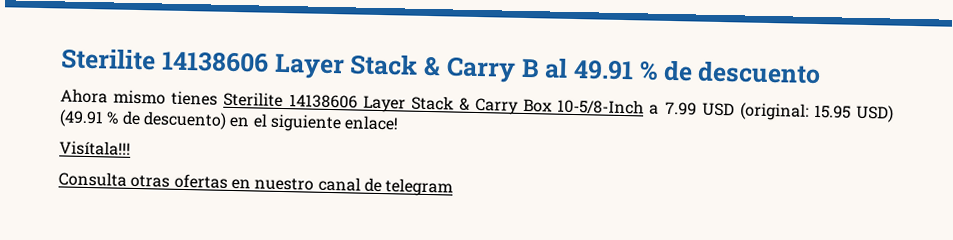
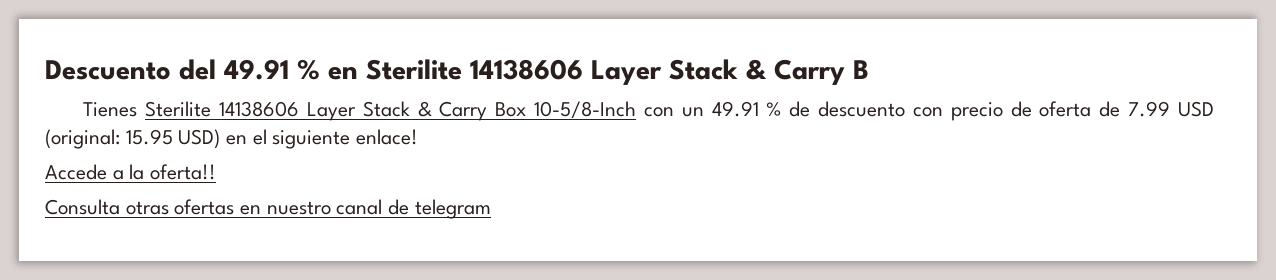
(60, 59) none -> [45,59,358,80] Descuento del 49.91 % en
[544,57,822,85] [60,88,219,106] al 49.91 % de descuento // Ahora mismo tienes -> [83,102,138,117] // Tienes
[649,104,660,115] a -> [643,101,1121,121] con un 49.91 % de descuento con precio de oferta de
[59,109,227,130] (49.91 % de descuento) -> (221, 139) none
[59,140,131,156] Visítala!!! -> [45,164,217,180] Accede a la oferta!!

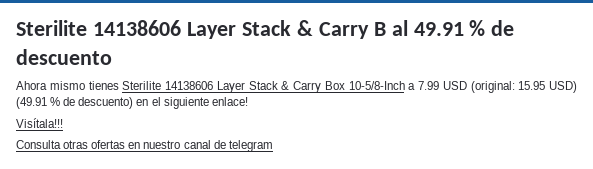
[45,59,358,80] Descuento del 49.91 % en -> (16, 28) none
[83,102,138,117] // Tienes -> [391,20,515,36] [16,49,112,65] [16,81,119,90] al 49.91 % de descuento // Ahora mismo tienes
[643,101,1121,121] con un 49.91 % de descuento con precio de oferta de -> [408,83,416,90] a
(221, 139) none -> [16,97,134,109] (49.91 % de descuento)
[45,164,217,180] Accede a la oferta!! -> [16,118,63,128] Visítala!!!

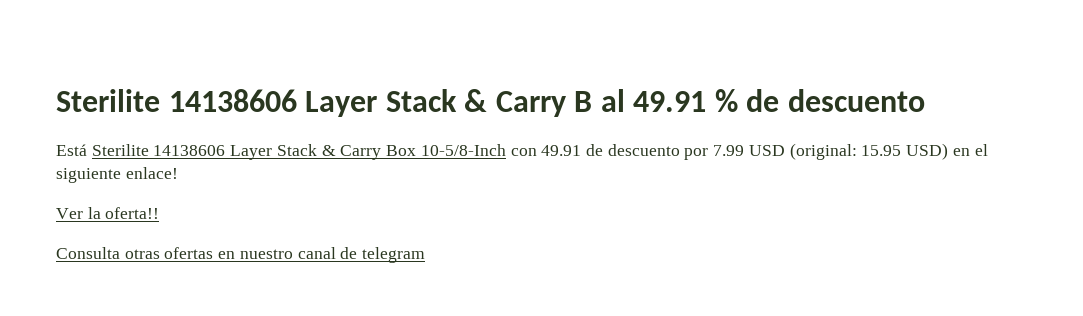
[16,81,119,90] Ahora mismo tienes -> [56,144,87,156] Está
[408,83,416,90] a -> [510,144,709,160] con 49.91 de descuento por
[16,97,134,109] (49.91 % de descuento) -> (949, 151) none
[16,118,63,128] Visítala!!! -> [56,207,160,219] Ver la oferta!!

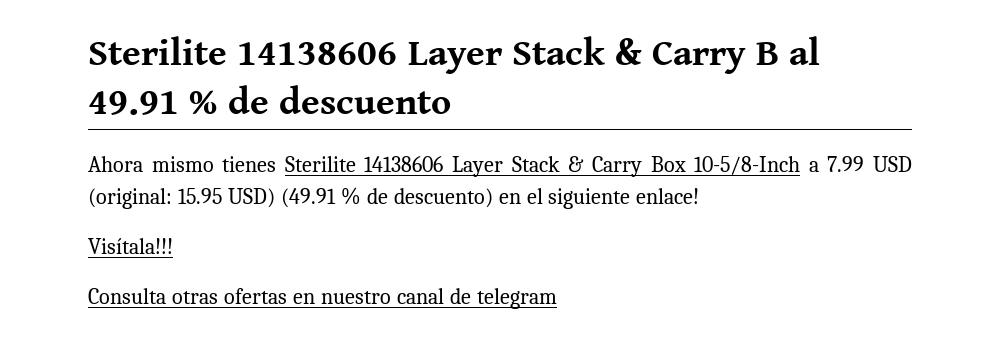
[56,144,87,156] Está -> [88,156,277,172] Ahora mismo tienes
[510,144,709,160] con 49.91 de descuento por -> [808,161,819,172] a
(949, 151) none -> [280,187,493,208] (49.91 % de descuento)
[56,207,160,219] Ver la oferta!! -> [88,238,173,254] Visítala!!!

